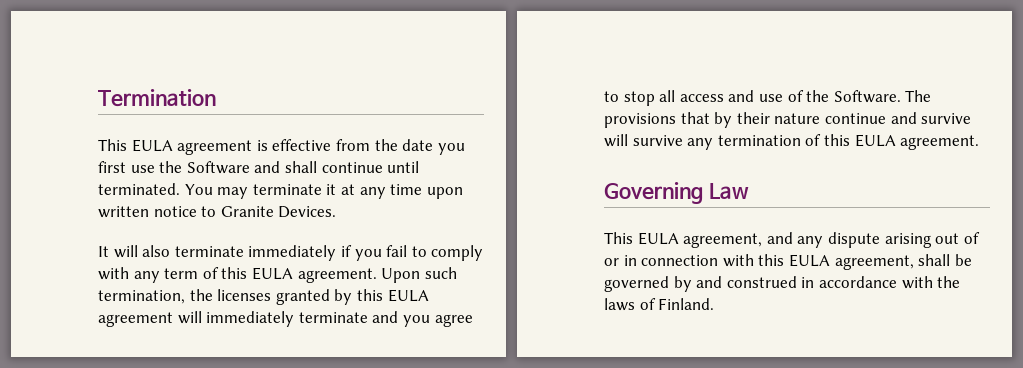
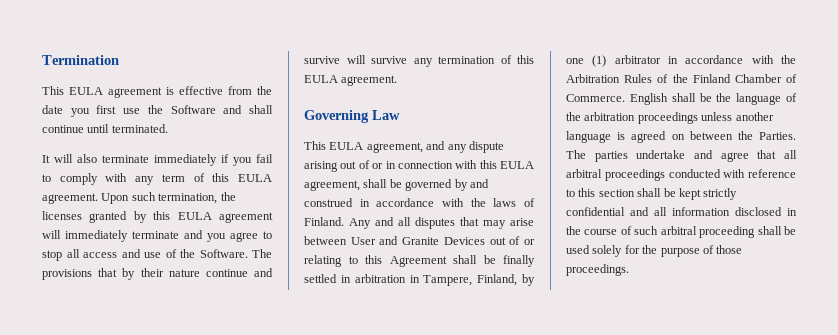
[184,184,463,199] [98,206,337,218] You may terminate it at any time upon written notice to Granite Devices. -> (168, 128) none
(715, 304) none -> [349,217,534,229] [304,236,535,245] [304,255,535,267] [304,274,535,286] [566,55,796,67] [566,74,797,83] [566,93,797,105] [566,112,774,124] [566,131,796,143] [566,150,797,162] [566,169,796,181] [566,188,738,200] [566,207,797,216] [566,226,796,238] [566,245,743,257] [566,264,629,276] Any and all disputes that may arise between User and Granite Devices out of or relating to this Agreement shall be finally settled in arbitration in Tampere, Finland, by one (1) arbitrator in accordance with the Arbitration Rules of the Finland Chamber of Commerce. English shall be the language of the arbitration proceedings unless another language is agreed on between the Parties. The parties undertake and agree that all arbitral proceedings conducted with reference to this section shall be kept strictly confidential and all information disclosed in the course of such arbitral proceeding shall be used solely for the purpose of those proceedings.

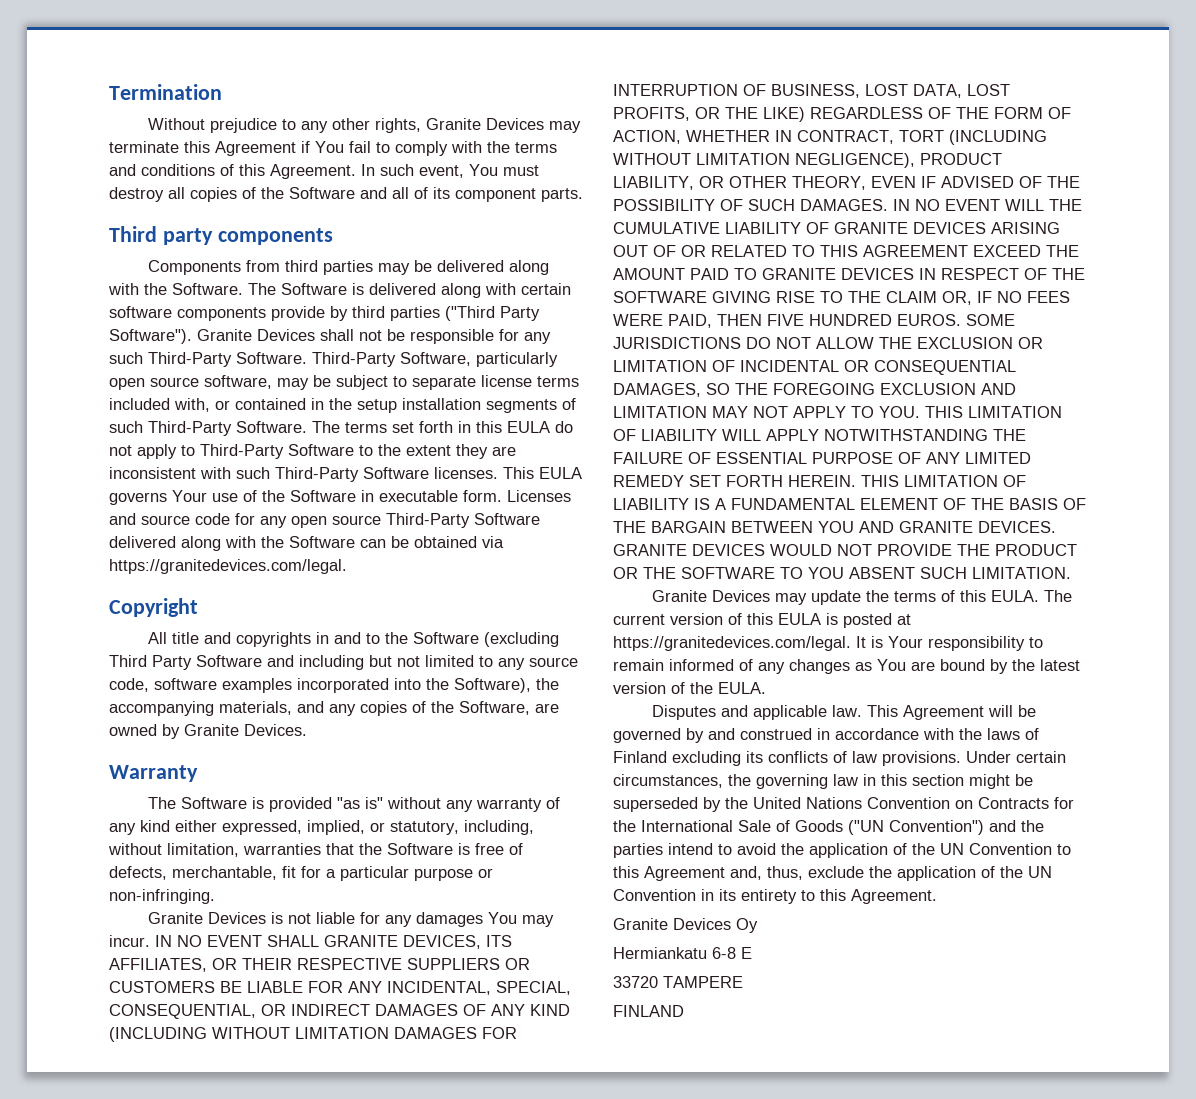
[42,86,272,98] [42,105,273,117] [42,124,168,133] [42,154,273,166] [42,173,272,185] [42,192,236,204] [42,211,273,223] [42,230,272,242] [42,249,272,261] [42,268,273,280] [304,55,534,67] [304,75,398,86] [304,110,400,123] [304,141,504,153] [304,160,534,172] [304,179,388,191] This EULA agreement is effective from the date you first use the Software and shall continue until terminated. // It will also terminate immediately if you fail to comply with any term of this EULA agreement. Upon such termination, the licenses granted by this EULA agreement will immediately terminate and you agree to stop all access and use of the Software. The provisions that by their nature continue and survive will survive any termination of this EULA agreement. // Governing Law // This EULA agreement, and any dispute arising out of or in connection with this EULA agreement, shall -> [148,118,582,133] [109,141,557,156] [109,164,539,179] [109,187,583,202] [109,226,333,245] [148,260,550,275] [108,283,571,298] [109,306,540,321] [109,329,551,344] [109,352,558,367] [109,375,579,390] [109,398,576,413] [109,421,573,436] [109,444,516,459] [109,467,582,482] [109,490,571,505] [109,513,540,528] [109,536,504,551] [109,559,347,574] [109,598,198,617] [148,632,560,647] [109,655,578,670] [109,678,559,693] [109,701,559,716] [109,724,307,739] [109,765,198,782] [148,797,561,812] [109,820,534,835] [108,843,523,857] [109,866,493,881] [109,889,215,904] [148,912,555,927] [109,935,512,949] [109,958,530,972] [109,981,571,995] [109,1004,570,1019] [109,1027,517,1042] [613,84,1010,98] [613,107,1071,122] [613,130,1047,145] [613,153,1002,168] [613,176,1080,190] [613,199,1082,211] [613,222,1060,234] [613,245,1079,257] [613,268,1085,280] [613,291,1070,305] [613,314,1015,328] [613,337,1043,349] [613,360,1016,375] [613,383,1016,397] [613,406,1062,418] [613,429,1026,441] [613,452,1031,464] [613,475,1026,487] [613,498,1086,510] [613,521,1056,533] [613,544,1077,556] [613,567,1071,579] [652,590,1073,605] [613,613,911,628] [613,636,1043,651] [613,659,1080,674] [613,682,766,694] [652,705,1014,720] Without prejudice to any other rights, Granite Devices may terminate this Agreement if You fail to comply with the terms and conditions of this Agreement. In such event, You must destroy all copies of the Software and all of its component parts. // Third party components // Components from third parties may be delivered along with the Software. The Software is delivered along with certain software components provide by third parties ("Third Party Software"). Granite Devices shall not be responsible for any such Third-Party Software. Third-Party Software, particularly open source software, may be subject to separate license terms included with, or contained in the setup installation segments of such Third-Party Software. The terms set forth in this EULA do not apply to Third-Party Software to the extent they are inconsistent with such Third-Party Software licenses. This EULA governs Your use of the Software in executable form. Licenses and source code for any open source Third-Party Software delivered along with the Software can be obtained via https://granitedevices.com/legal. // Copyright // All title and copyrights in and to the Software (excluding Third Party Software and including but not limited to any source code, software examples incorporated into the Software), the accompanying materials, and any copies of the Software, are owned by Granite Devices. // Warranty // The Software is provided "as is" without any warranty of any kind either expressed, implied, or statutory, including, without limitation, warranties that the Software is free of defects, merchantable, fit for a particular purpose or non-infringing. // Granite Devices is not liable for any damages You may incur. IN NO EVENT SHALL GRANITE DEVICES, ITS AFFILIATES, OR THEIR RESPECTIVE SUPPLIERS OR CUSTOMERS BE LIABLE FOR ANY INCIDENTAL, SPECIAL, CONSEQUENTIAL, OR INDIRECT DAMAGES OF ANY KIND (INCLUDING WITHOUT LIMITATION DAMAGES FOR INTERRUPTION OF BUSINESS, LOST DATA, LOST PROFITS, OR THE LIKE) REGARDLESS OF THE FORM OF ACTION, WHETHER IN CONTRACT, TORT (INCLUDING WITHOUT LIMITATION NEGLIGENCE), PRODUCT LIABILITY, OR OTHER THEORY, EVEN IF ADVISED OF THE POSSIBILITY OF SUCH DAMAGES. IN NO EVENT WILL THE CUMULATIVE LIABILITY OF GRANITE DEVICES ARISING OUT OF OR RELATED TO THIS AGREEMENT EXCEED THE AMOUNT PAID TO GRANITE DEVICES IN RESPECT OF THE SOFTWARE GIVING RISE TO THE CLAIM OR, IF NO FEES WERE PAID, THEN FIVE HUNDRED EUROS. SOME JURISDICTIONS DO NOT ALLOW THE EXCLUSION OR LIMITATION OF INCIDENTAL OR CONSEQUENTIAL DAMAGES, SO THE FOREGOING EXCLUSION AND LIMITATION MAY NOT APPLY TO YOU. THIS LIMITATION OF LIABILITY WILL APPLY NOTWITHSTANDING THE FAILURE OF ESSENTIAL PURPOSE OF ANY LIMITED REMEDY SET FORTH HEREIN. THIS LIMITATION OF LIABILITY IS A FUNDAMENTAL ELEMENT OF THE BASIS OF THE BARGAIN BETWEEN YOU AND GRANITE DEVICES. GRANITE DEVICES WOULD NOT PROVIDE THE PRODUCT OR THE SOFTWARE TO YOU ABSENT SUCH LIMITATION. // Granite Devices may update the terms of this EULA. The current version of this EULA is posted at https://granitedevices.com/legal. It is Your responsibility to remain informed of any changes as You are bound by the latest version of the EULA. // Disputes and applicable law. This Agreement will
[304,217,534,229] [304,236,535,245] [304,255,535,267] [304,274,535,286] [566,55,796,67] [566,74,797,83] [566,93,797,105] [566,112,774,124] [566,131,796,143] [566,150,797,162] [566,169,796,181] [566,188,738,200] [566,207,797,216] [566,226,796,238] [566,245,743,257] [566,264,629,276] Finland. Any and all disputes that may arise between User and Granite Devices out of or relating to this Agreement shall be finally settled in arbitration in Tampere, Finland, by one (1) arbitrator in accordance with the Arbitration Rules of the Finland Chamber of Commerce. English shall be the language of the arbitration proceedings unless another language is agreed on between the Parties. The parties undertake and agree that all arbitral proceedings conducted with reference to this section shall be kept strictly confidential and all information disclosed in the course of such arbitral proceeding shall be used solely for the purpose of those proceedings. -> [613,751,1066,766] [613,774,1033,789] [613,797,1074,812] [613,820,1044,835] [613,843,1071,858] [613,866,1052,881] [613,889,937,904] [613,918,758,933] [613,947,752,959] [613,976,743,988] [613,1005,684,1017] Finland excluding its conflicts of law provisions. Under certain circumstances, the governing law in this section might be superseded by the United Nations Convention on Contracts for the International Sale of Goods ("UN Convention") and the parties intend to avoid the application of the UN Convention to this Agreement and, thus, exclude the application of the UN Convention in its entirety to this Agreement. // Granite Devices Oy // Hermiankatu 6-8 E // 33720 TAMPERE // FINLAND

